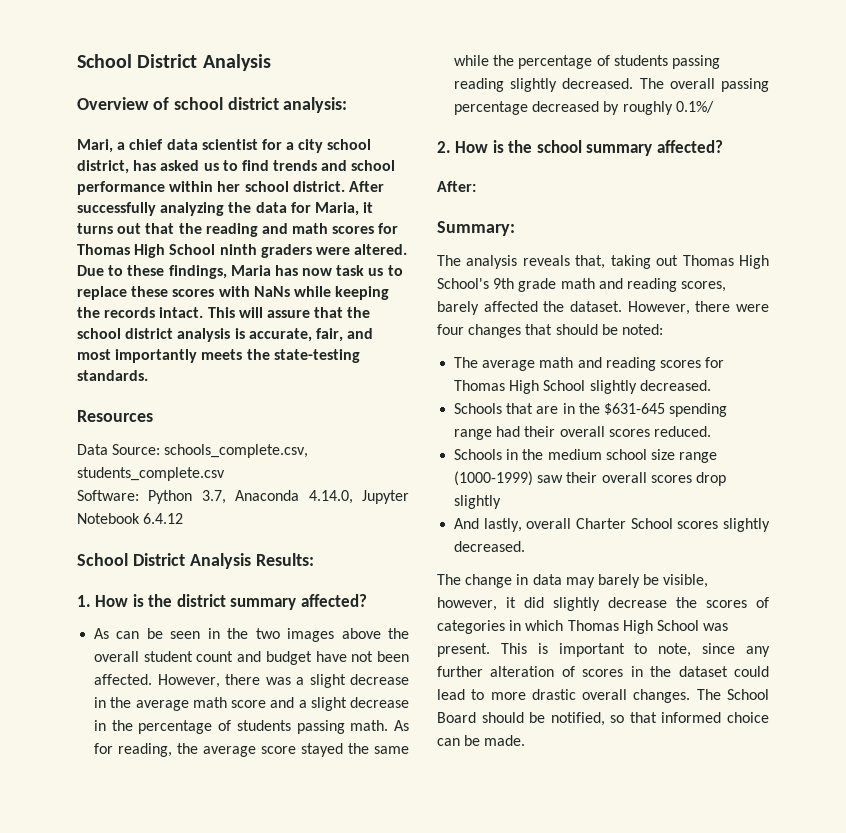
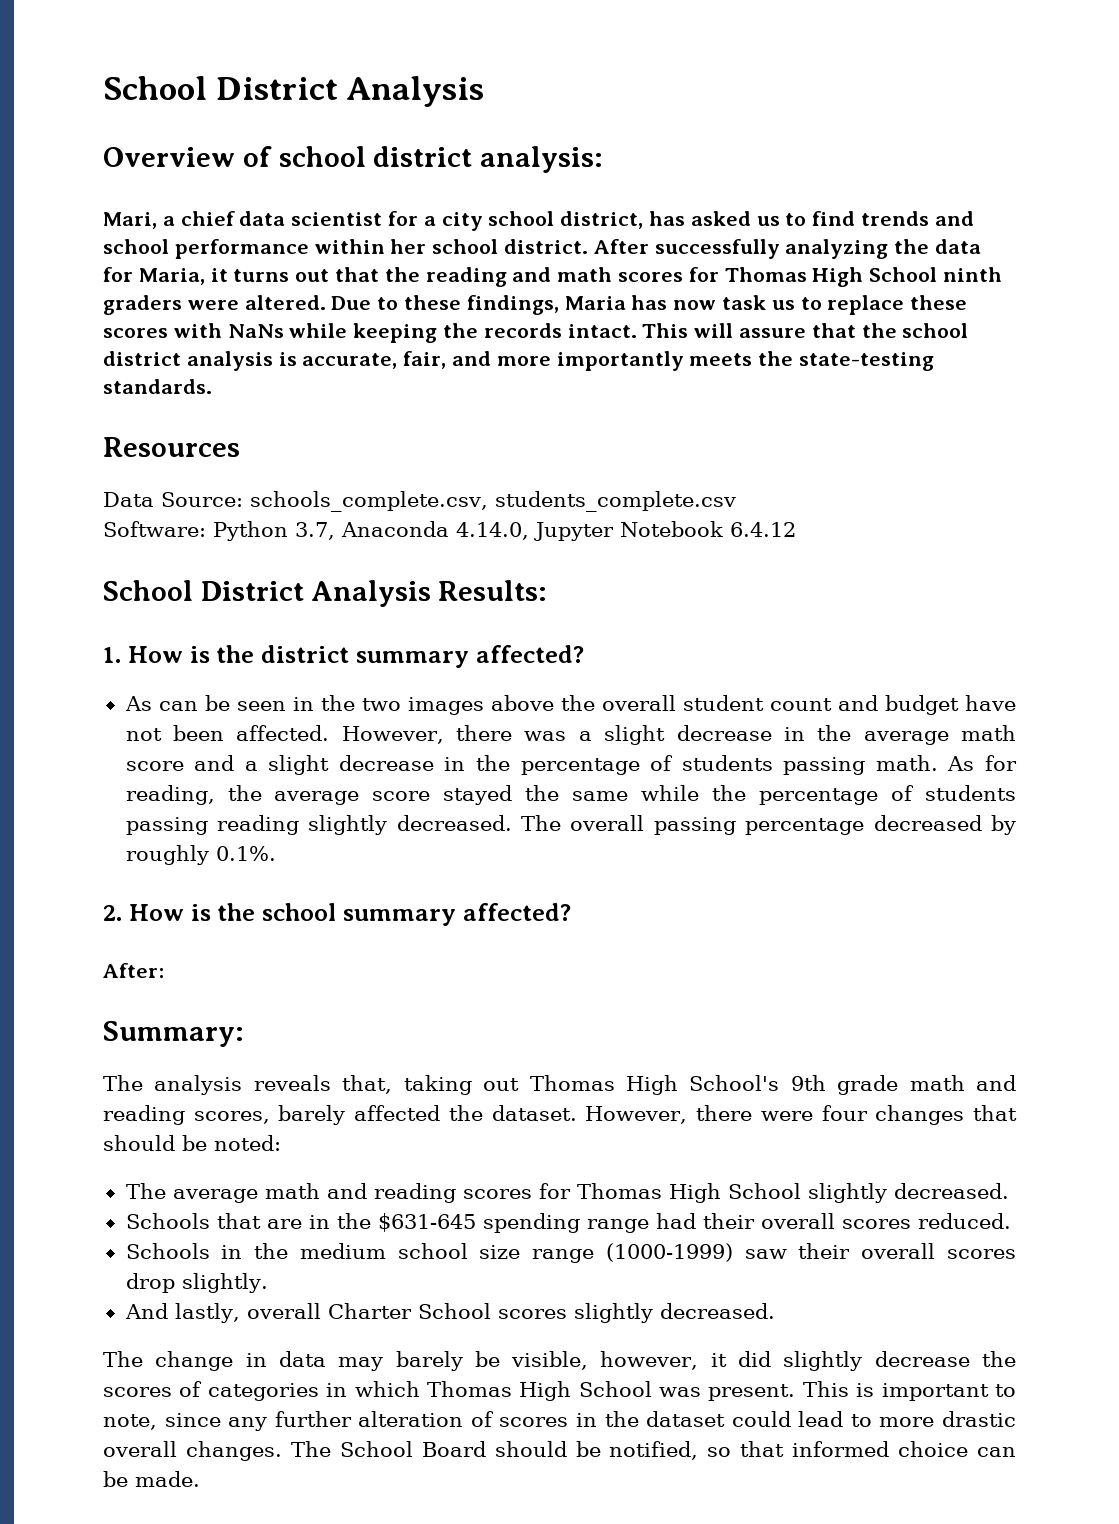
[77,349,111,360] most -> [496,356,551,366] more
[675,101,714,113] 0.1%/ -> [215,846,276,861] 0.1%.
[454,495,502,509] slightly -> [181,1273,268,1293] slightly.

